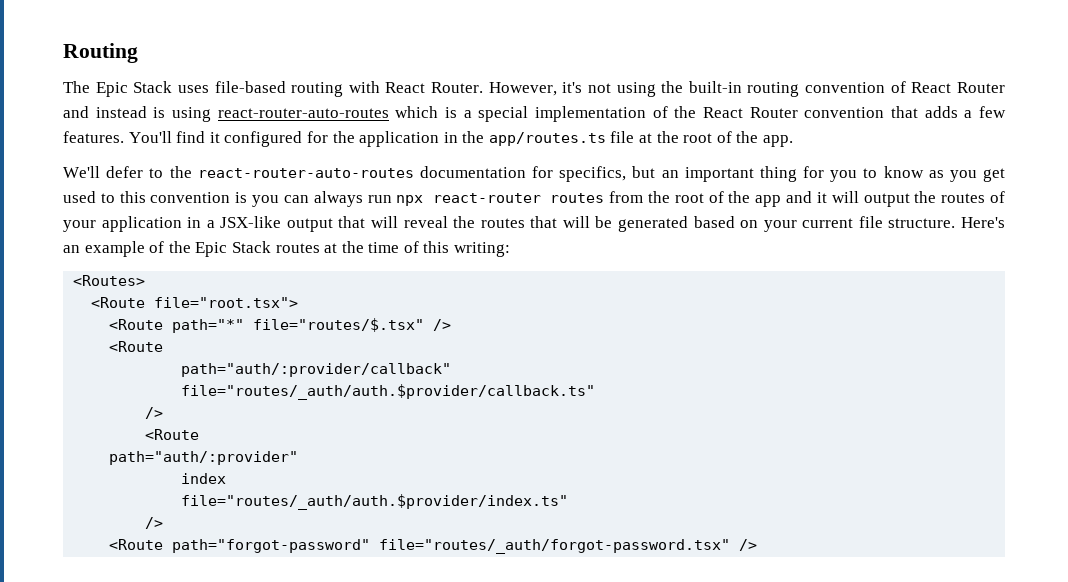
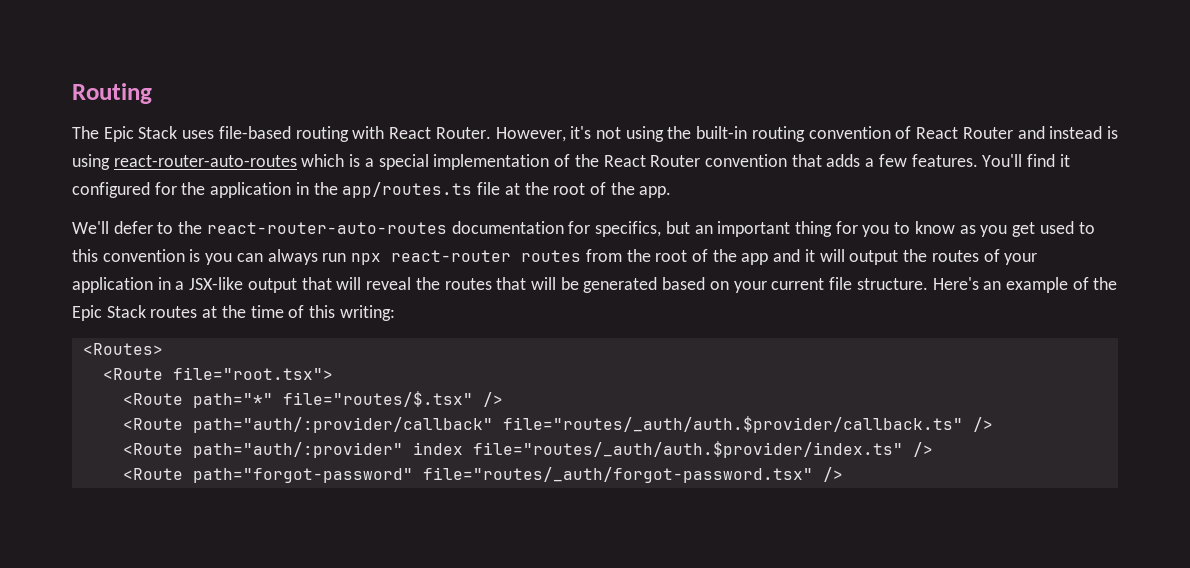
(164, 346) // -> (183, 424) none
(452, 370) // -> (493, 425) none
[145,407,164,419] [145,429,200,440] // /> // <Route // -> [972,417,993,432] [122,443,183,455] /> // <Route
(299, 458) // -> (403, 450) none
(227, 478) // -> (463, 448) none
(569, 502) // -> (903, 449) none

